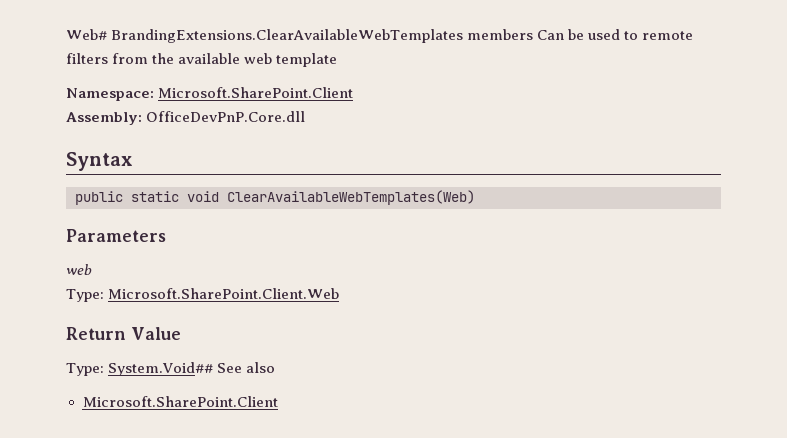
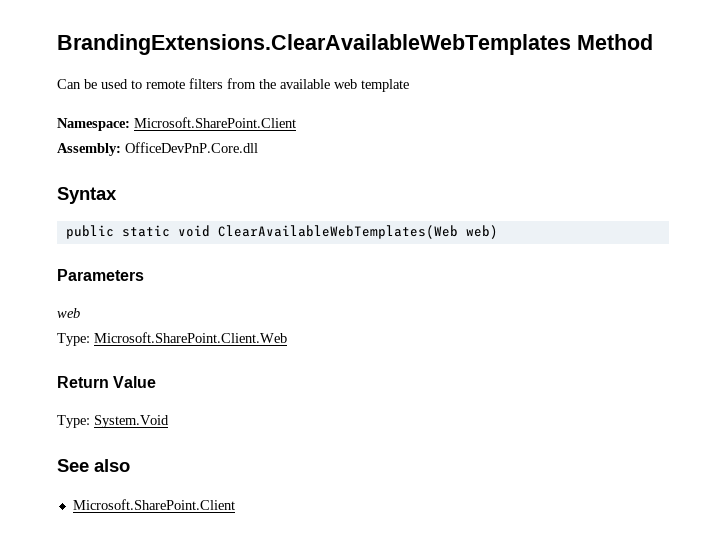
[66,29,534,43] Web# BrandingExtensions.ClearAvailableWebTemplates members -> [57,34,653,55] BrandingExtensions.ClearAvailableWebTemplates Method //
[227,190,475,205] ClearAvailableWebTemplates(Web) -> [217,225,498,239] ClearAvailableWebTemplates(Web web)
[108,362,214,376] System.Void## -> [94,415,169,428] System.Void //

